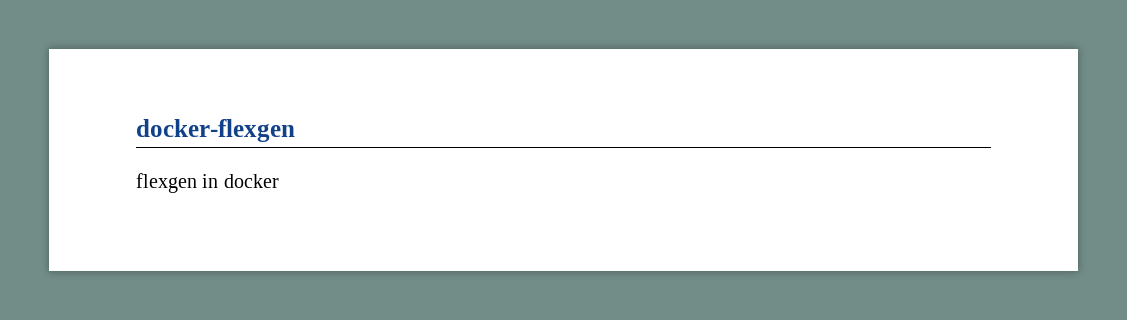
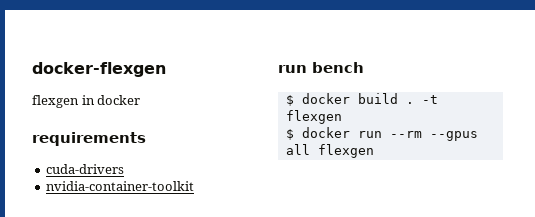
(279, 181) none -> [32,132,146,146] [46,164,125,174] [46,181,195,191] [278,62,364,73] [285,93,438,106] [285,110,342,124] [285,127,478,141] [285,144,374,158] // requirements // cuda-drivers // nvidia-container-toolkit // run bench // $ docker build . -t flexgen // $ docker run --rm --gpus all flexgen

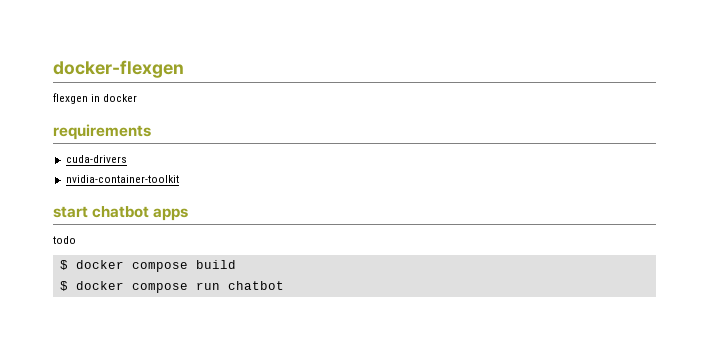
[278,62,364,73] [285,93,350,106] run bench // $ docker -> [53,206,189,221] [53,236,76,244] [59,260,188,272] start chatbot apps // todo // $ docker compose
[405,95,438,104] [285,110,342,124] [285,127,478,141] [285,144,374,158] . -t flexgen // $ docker run --rm --gpus all flexgen -> [59,281,284,293] // $ docker compose run chatbot

